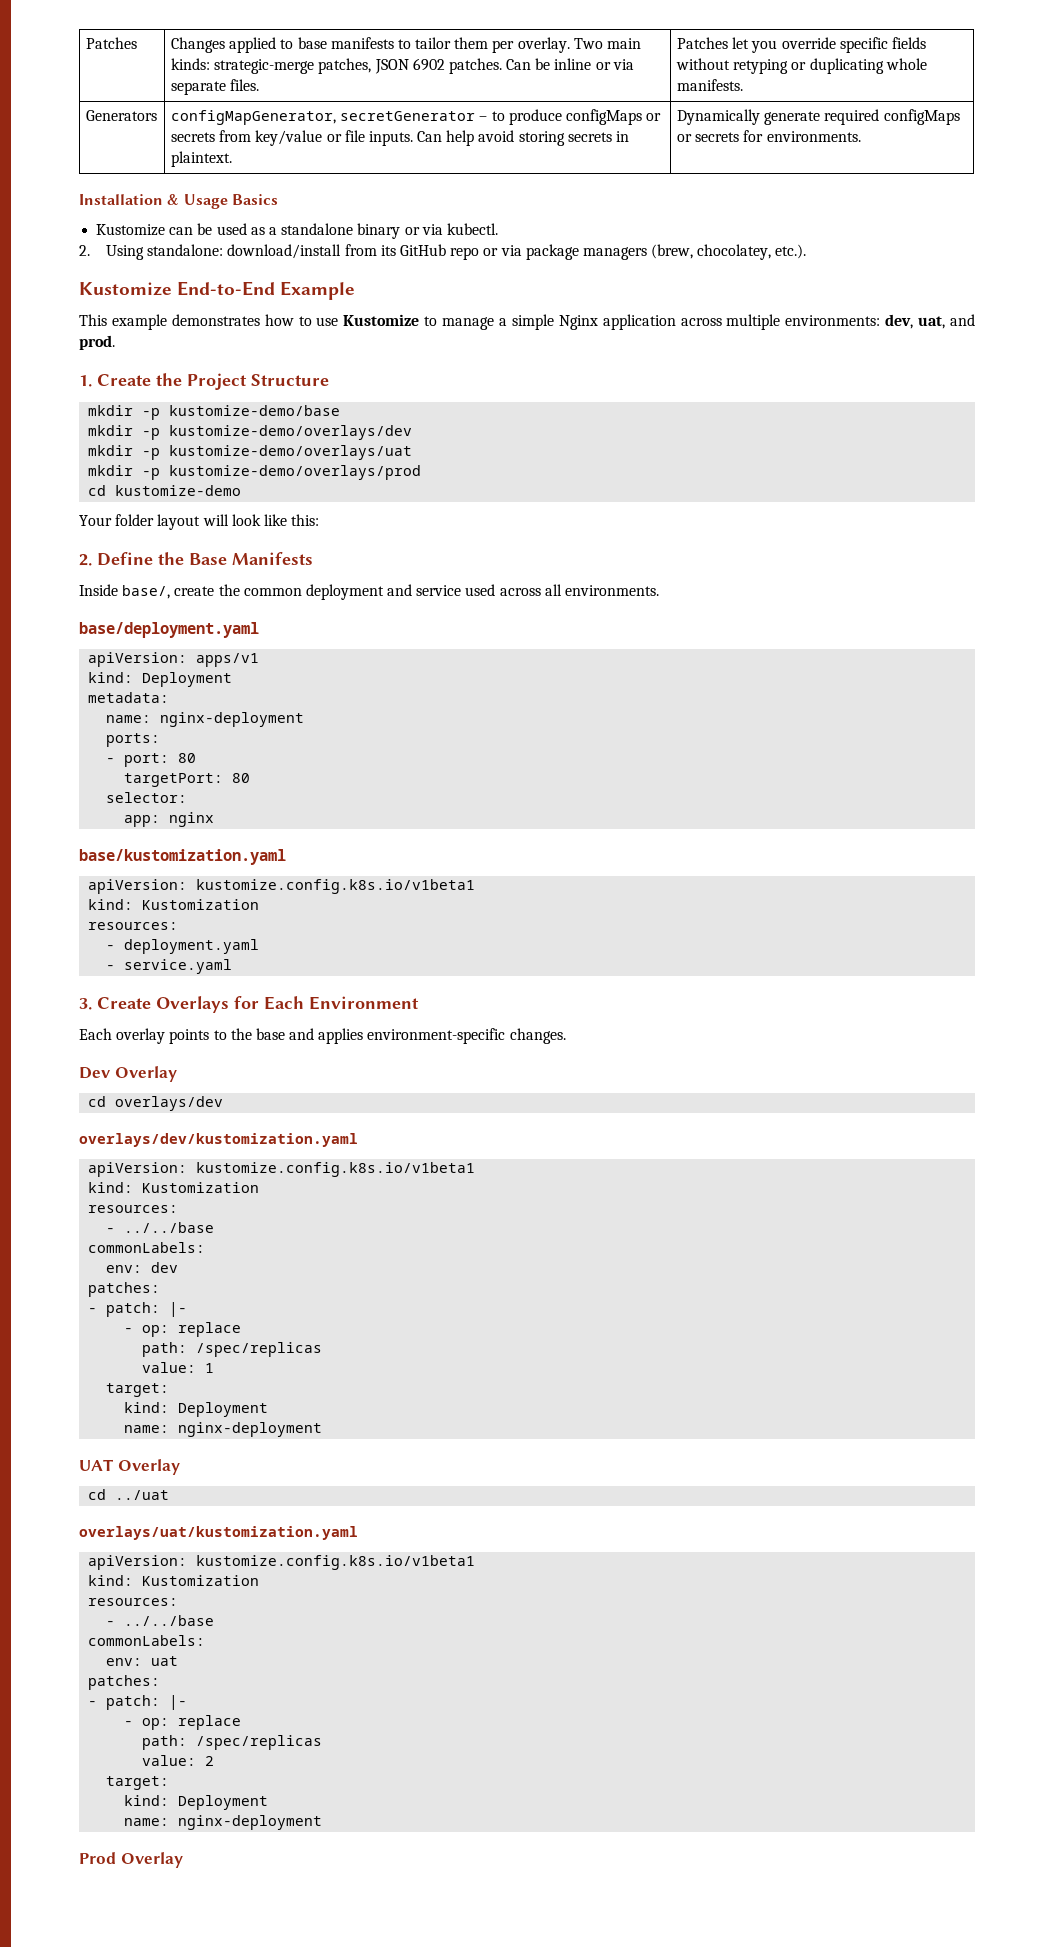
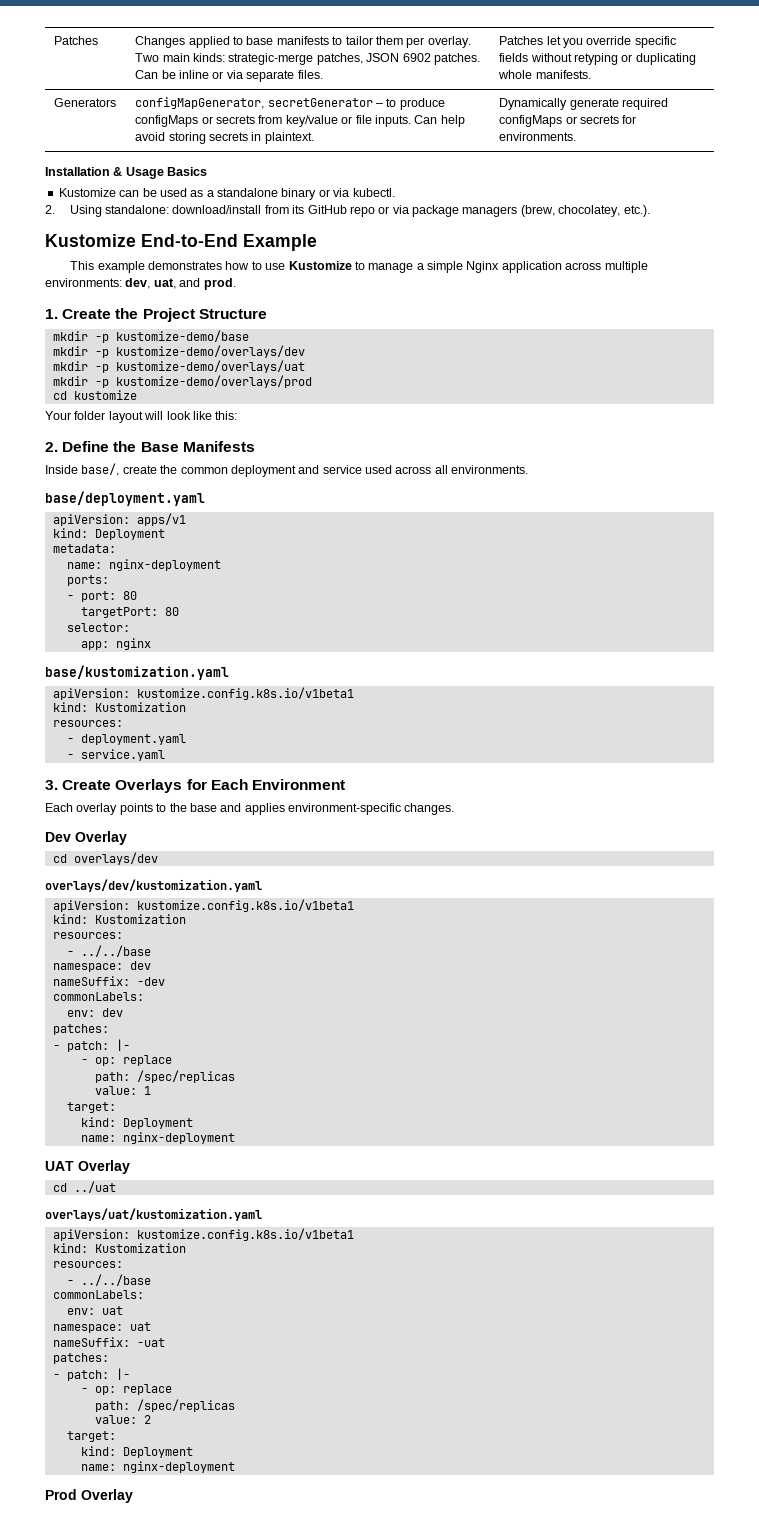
[115,485,242,496] kustomize-demo -> [73,390,137,400] kustomize
(215, 1227) none -> [52,961,151,972] [52,976,165,986] // namespace: dev // nameSuffix: -dev
(179, 1661) none -> [52,1322,151,1333] [52,1337,165,1347] // namespace: uat // nameSuffix: -uat

